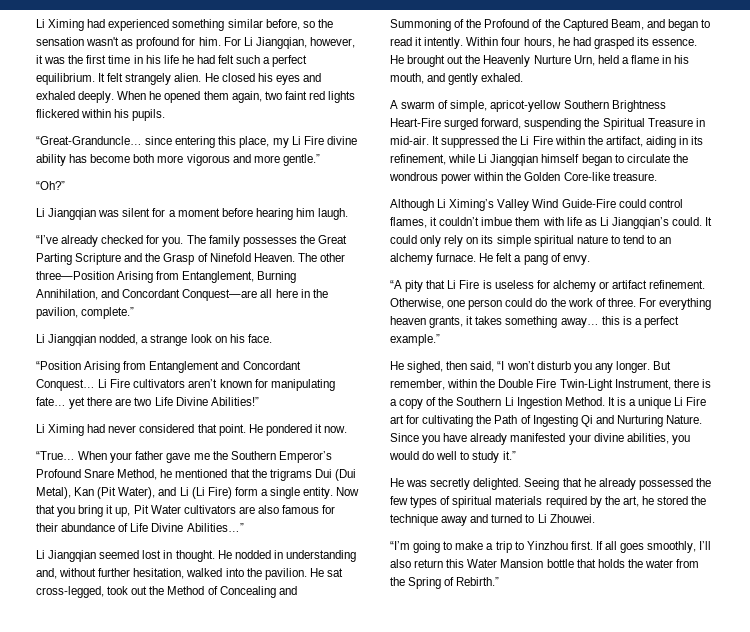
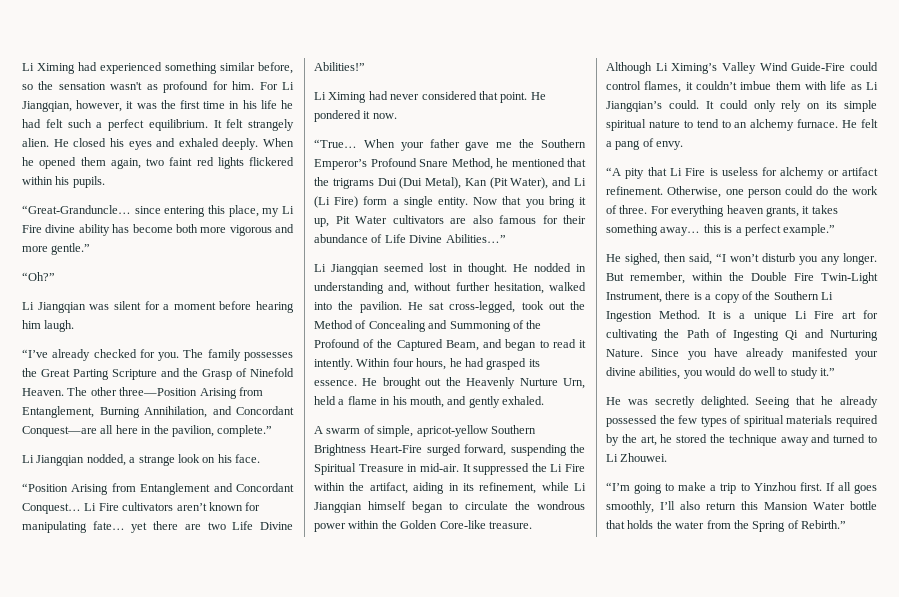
[467,559,544,568] Water Mansion -> [764,502,845,510] Mansion Water

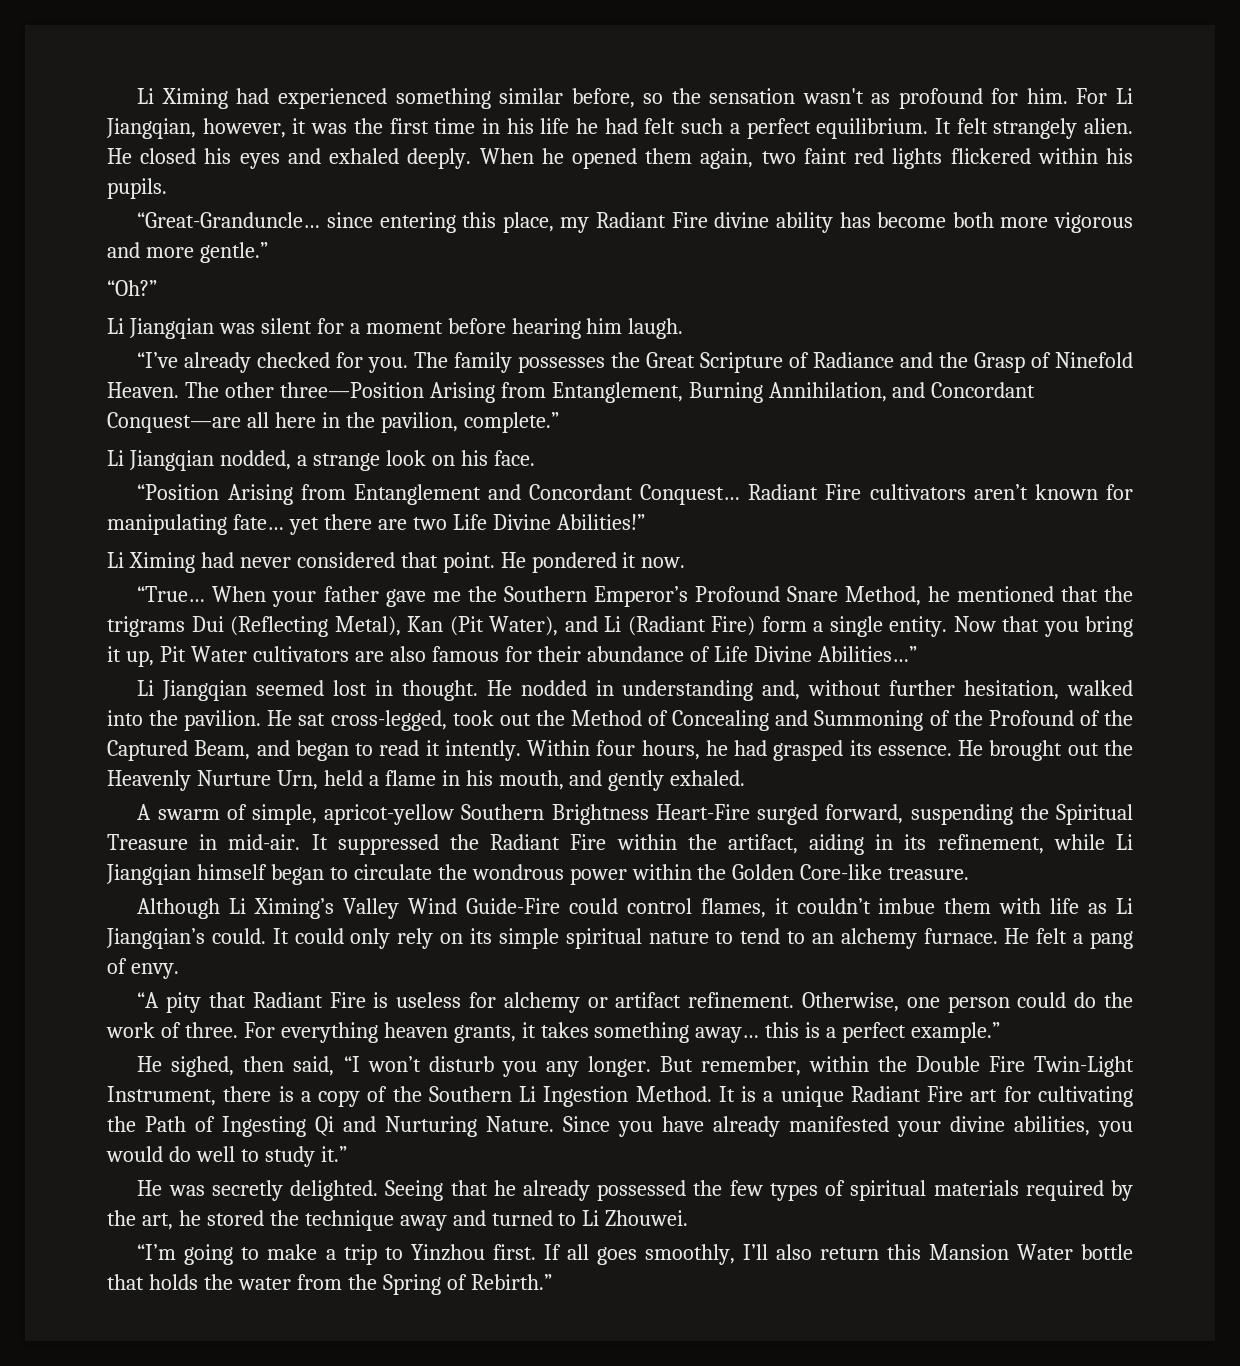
[282,206,294,214] Li -> [596,212,667,228] Radiant
[73,369,157,380] Parting Scripture -> [700,352,895,373] Scripture of Radiance
[84,503,97,511] Li -> [748,484,819,500] Radiant
[399,177,423,189] (Dui -> [230,616,328,637] (Reflecting
[314,196,330,208] (Li -> [627,616,706,636] (Radiant
[550,464,563,472] Li -> [490,834,561,850] Radiant
[669,168,682,176] Li -> [252,992,323,1008] Radiant
[794,311,807,319] Li -> [850,1086,921,1102] Radiant

